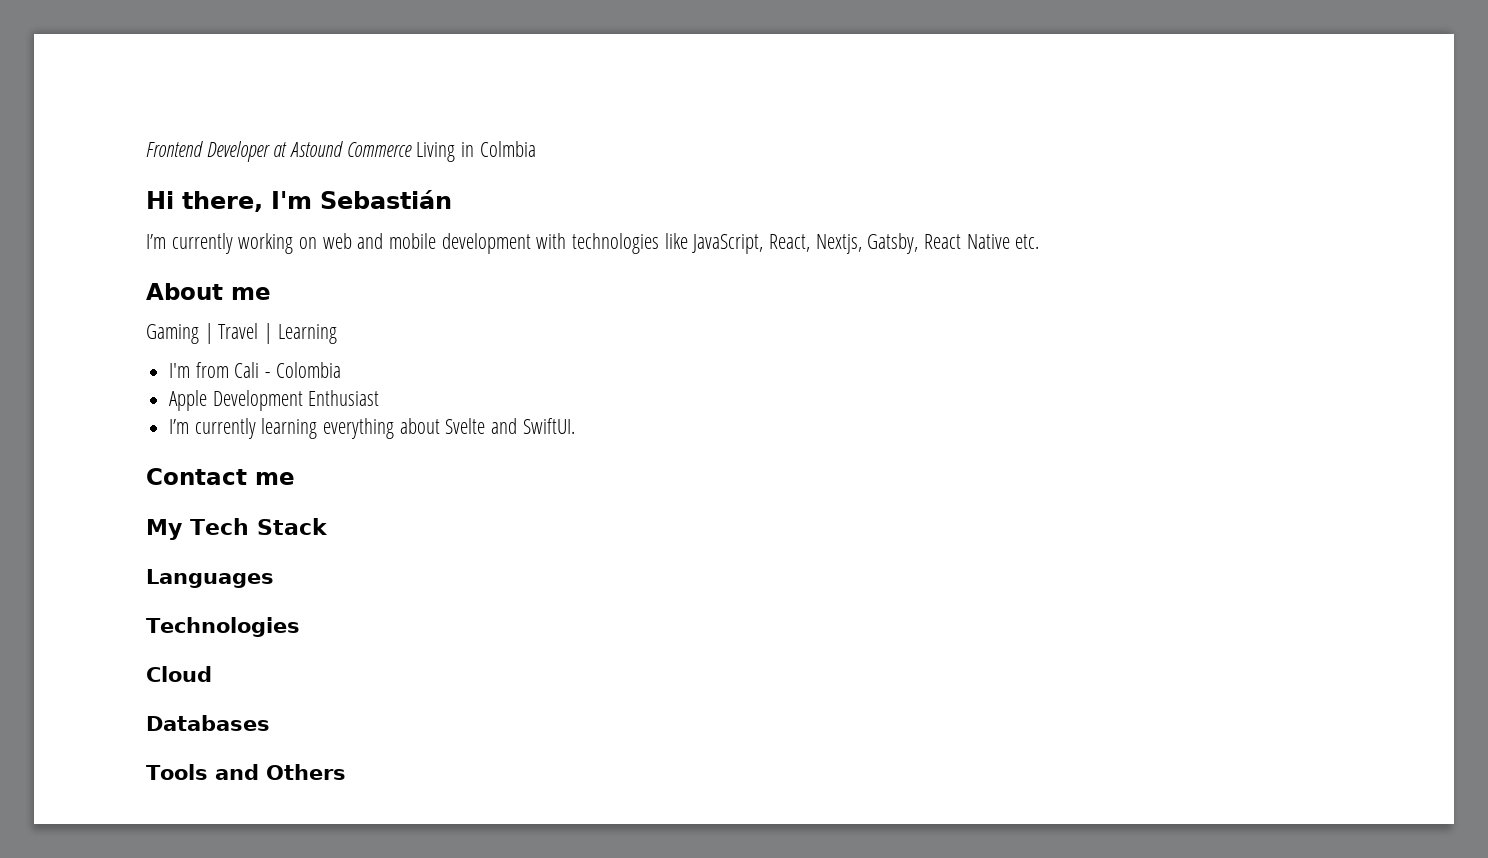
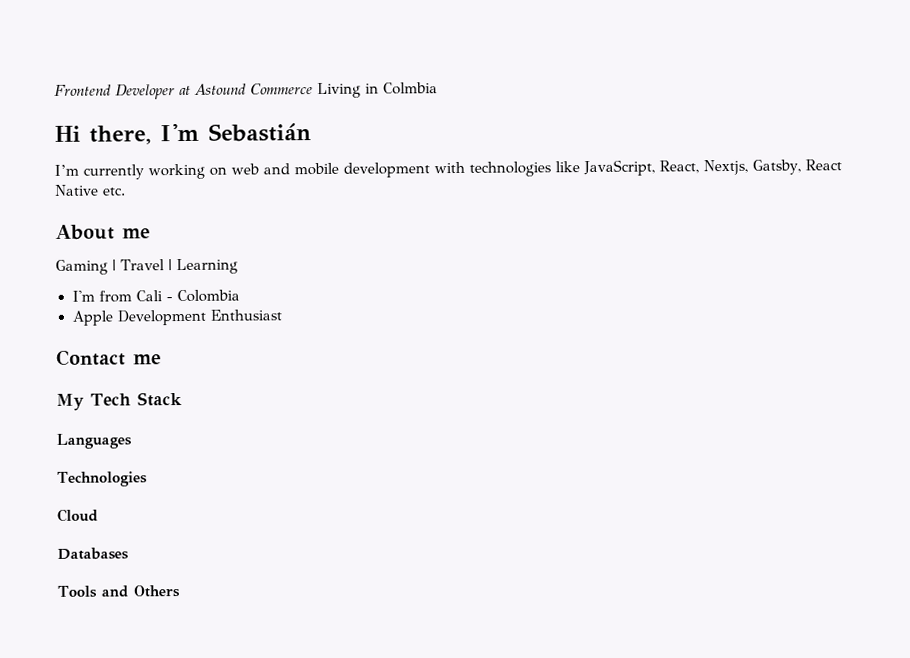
[169,418,575,439] // I’m currently learning everything about Svelte and SwiftUI. -> (282, 315) none

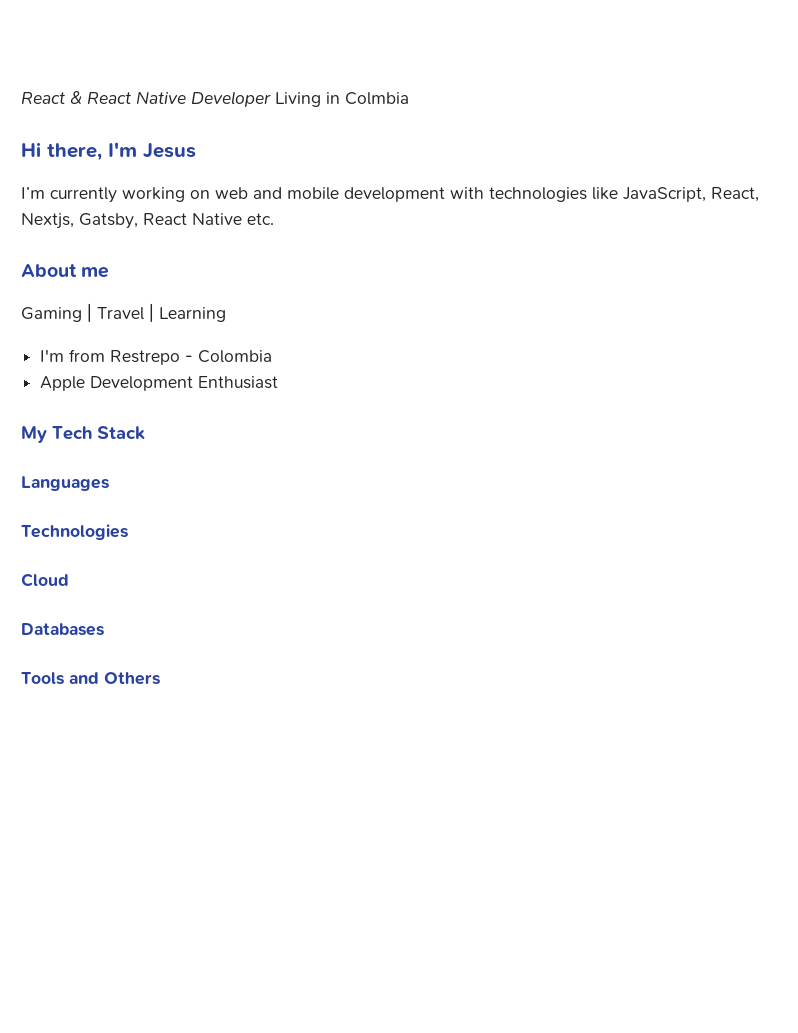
[54,83,313,100] Frontend Developer at Astound Commerce -> [21,91,271,107] React & React Native Developer
[208,123,312,142] Sebastián -> [143,143,196,159] Jesus
[135,290,163,302] Cali -> [110,350,181,365] Restrepo
[56,349,162,366] // Contact me -> (279, 382) none

